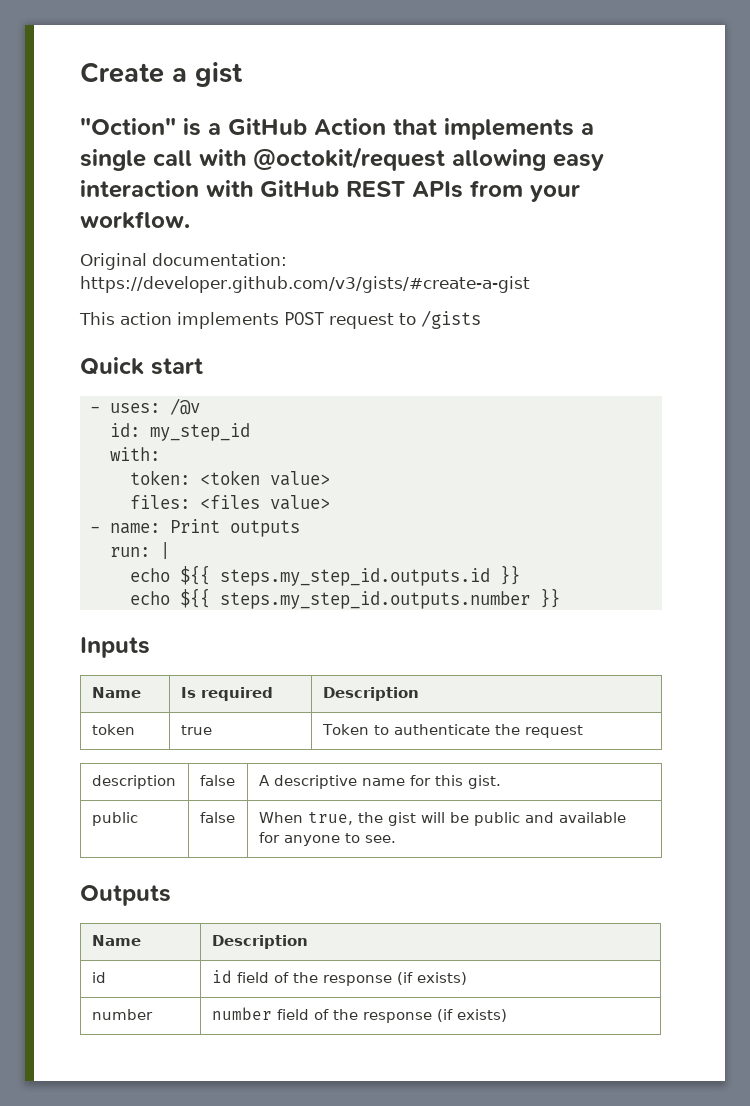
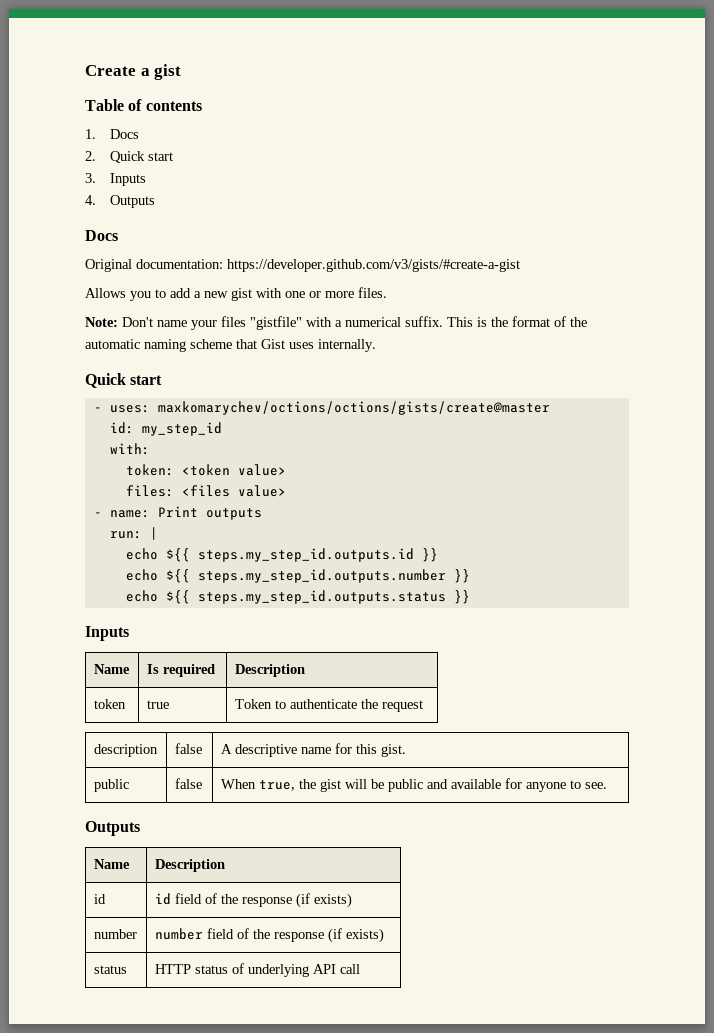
[80,118,594,140] [80,147,604,171] [80,180,580,202] [80,211,190,229] [80,253,287,270] [80,276,530,293] [79,310,481,329] "Oction" is a GitHub Action that implements a single call with @octokit/request allowing easy interaction with GitHub REST APIs from your workflow. // Original documentation: https://developer.github.com/v3/gists/#create-a-gist // This action implements POST request to /gists -> [85,99,202,111] [85,129,139,139] [85,151,173,163] [85,173,146,186] [85,195,155,208] [85,230,118,241] [85,259,520,272] [85,287,387,301] [85,316,587,330] [85,339,376,352] Table of contents // 1. Docs // 2. Quick start // 3. Inputs // 4. Outputs // Docs // Original documentation: https://developer.github.com/v3/gists/#create-a-gist // Allows you to add a new gist with one or more files. // Note: Don't name your files "gistfile" with a numerical suffix. This is the format of the automatic naming scheme that Gist uses internally.
[169,398,200,415] /@v -> [157,401,550,415] maxkomarychev/octions/octions/gists/create@master
(560, 598) none -> [125,590,470,604] // echo ${{ steps.my_step_id.outputs.status }}
(507, 1015) none -> [93,965,127,974] [154,963,360,977] // status | HTTP status of underlying API call

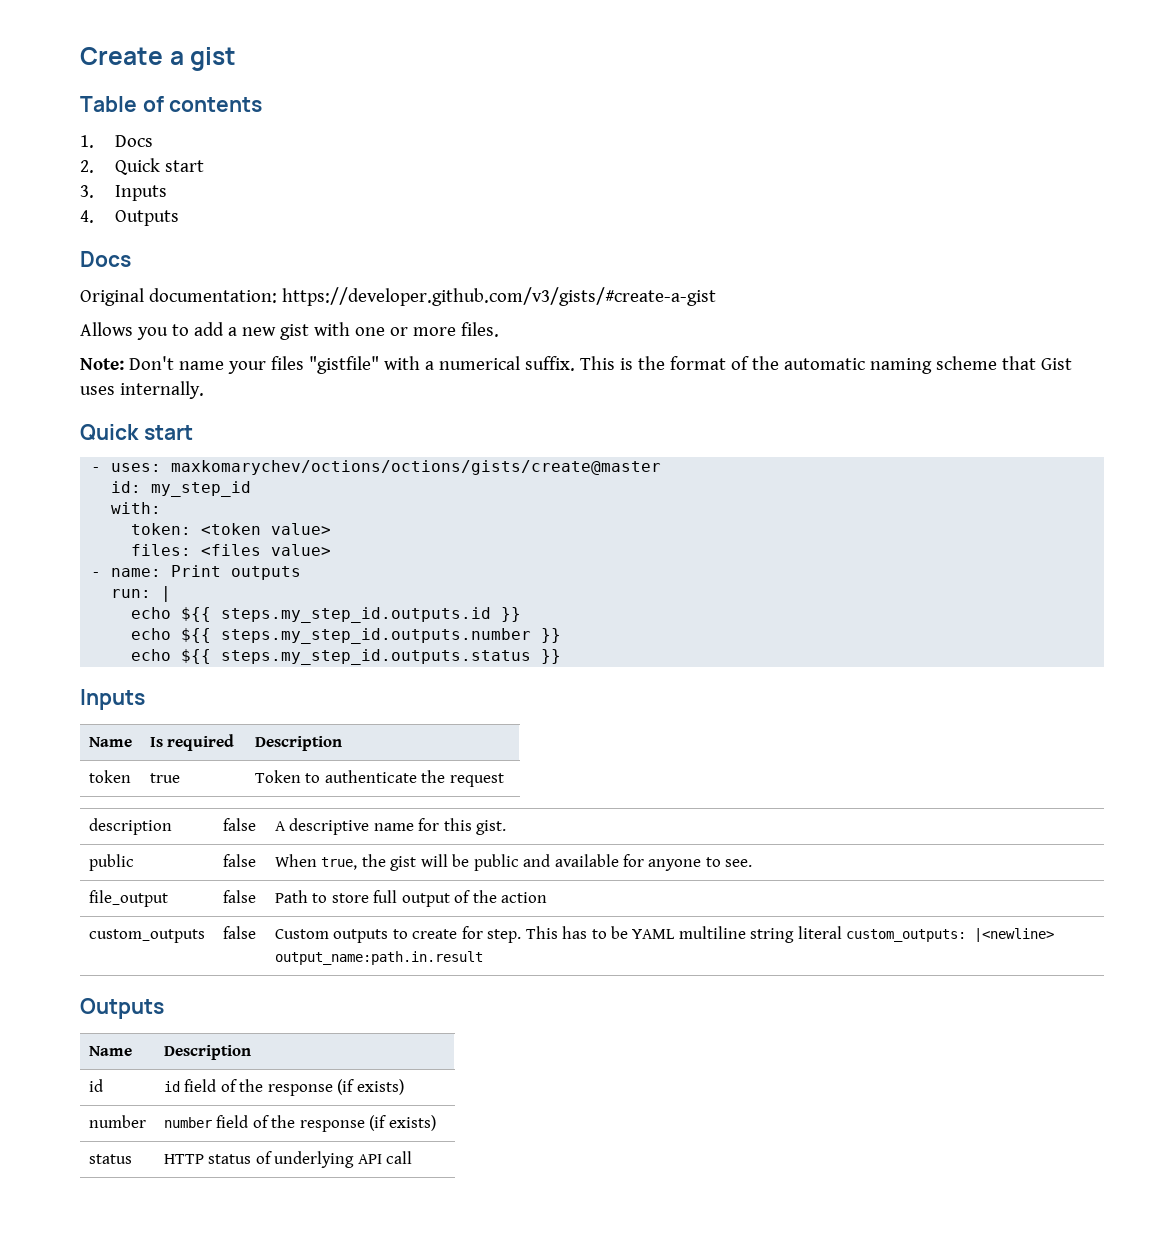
(607, 785) none -> [88,890,168,907] [222,890,256,903] [274,890,548,907] [88,929,205,943] [222,926,256,939] [274,926,1055,943] [274,951,483,965] // file_output | false | Path to store full output of the action // custom_outputs | false | Custom outputs to create for step. This has to be YAML multiline string literal custom_outputs: |<newline> output_name:path.in.result

